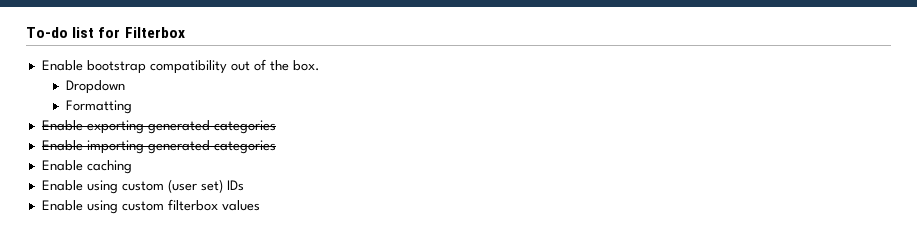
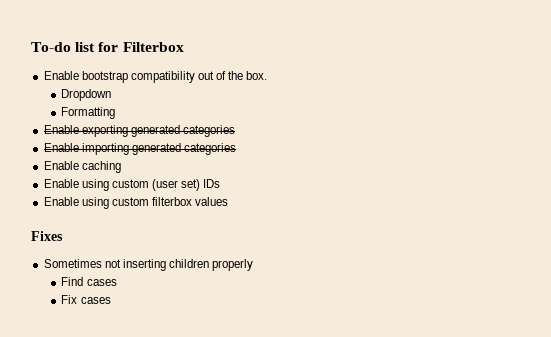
(260, 205) none -> [31,231,63,241] [43,259,254,271] [61,277,117,286] [61,295,111,304] // Fixes // Sometimes not inserting children properly // Find cases // Fix cases

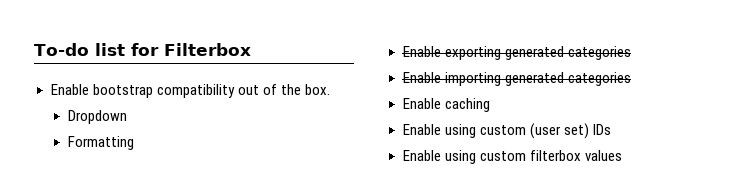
[31,231,63,241] [43,259,254,271] [61,277,117,286] [61,295,111,304] // Fixes // Sometimes not inserting children properly // Find cases // Fix cases -> (622, 155) none

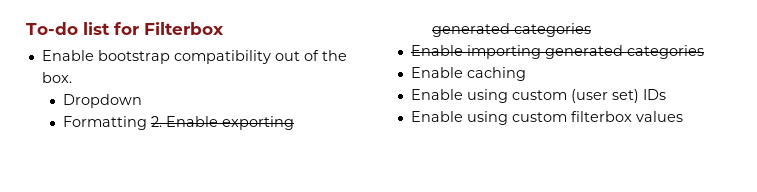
(134, 143) // -> [151,116,163,127] 2.

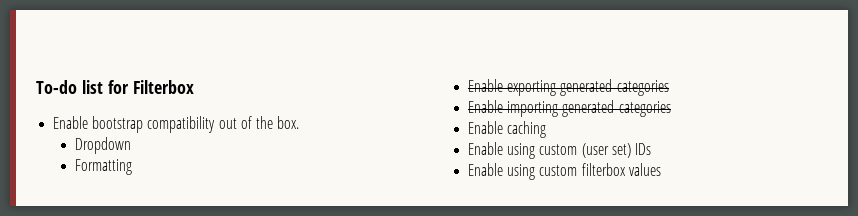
[151,116,163,127] 2. -> (132, 167) //

